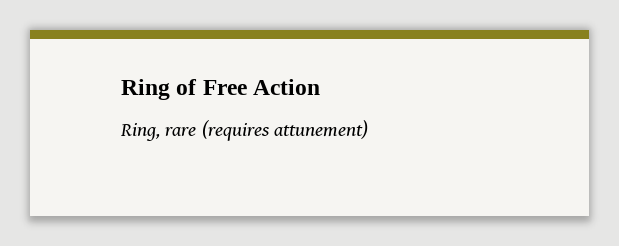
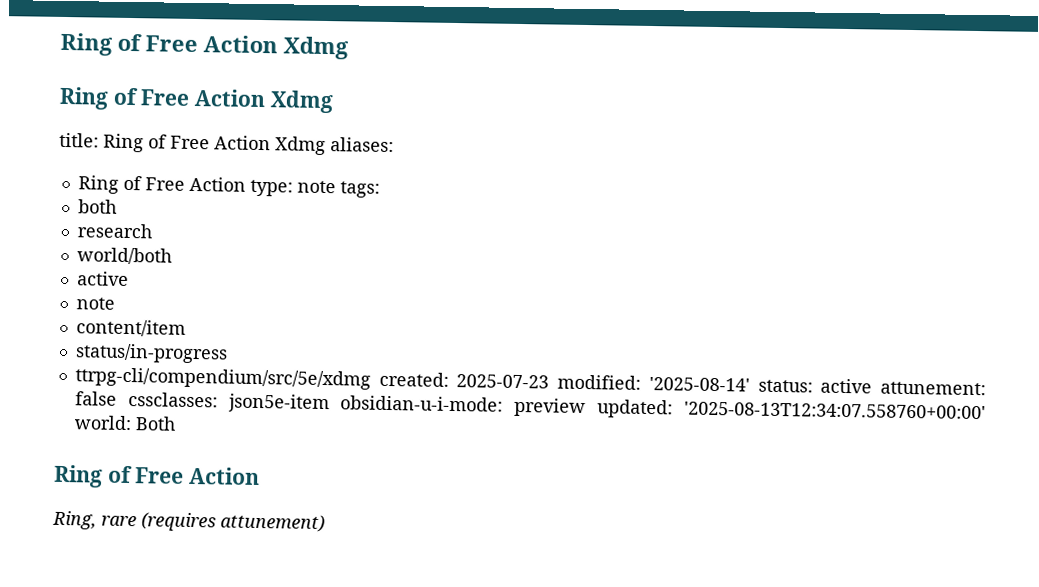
[121,79,321,100] Ring of Free Action -> [60,32,349,60] [59,86,334,114] [59,132,394,155] [77,175,380,198] [77,199,117,214] [76,223,153,239] [76,247,172,265] [76,271,129,286] [75,297,115,310] [75,319,186,337] [74,343,228,364] [74,367,986,396] [74,391,986,420] [73,415,176,431] [53,464,261,488] Ring of Free Action Xdmg // Ring of Free Action Xdmg // title: Ring of Free Action Xdmg aliases: // Ring of Free Action type: note tags: // both // research // world/both // active // note // content/item // status/in-progress // ttrpg-cli/compendium/src/5e/xdmg created: 2025-07-23 modified: '2025-08-14' status: active attunement: false cssclasses: json5e-item obsidian-u-i-mode: preview updated: '2025-08-13T12:34:07.558760+00:00' world: Both // Ring of Free Action

